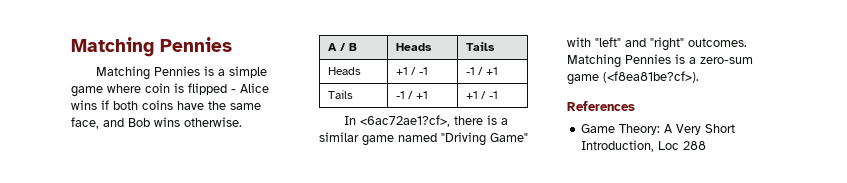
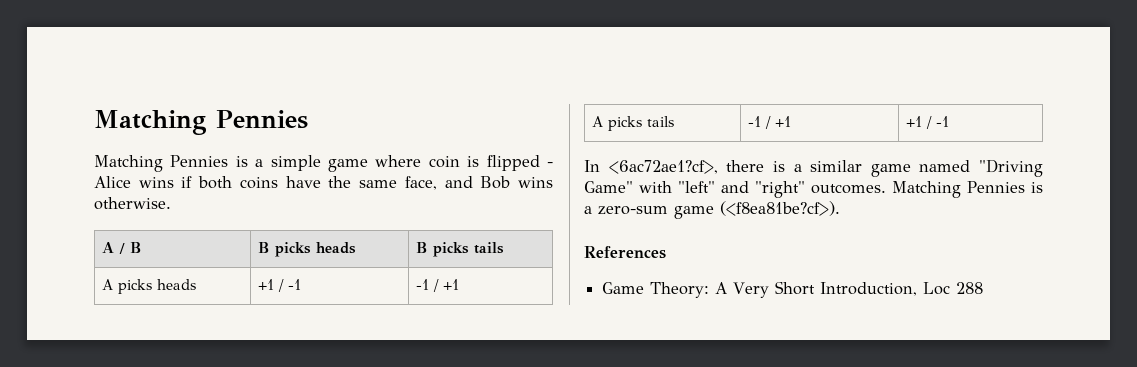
[396,43,433,51] [466,42,496,51] [328,67,362,75] Heads | Tails // Heads -> [257,242,356,257] [415,242,504,257] [101,279,196,294] B picks heads | B picks tails // A picks heads
[328,90,354,99] Tails -> [591,116,674,131] A picks tails

